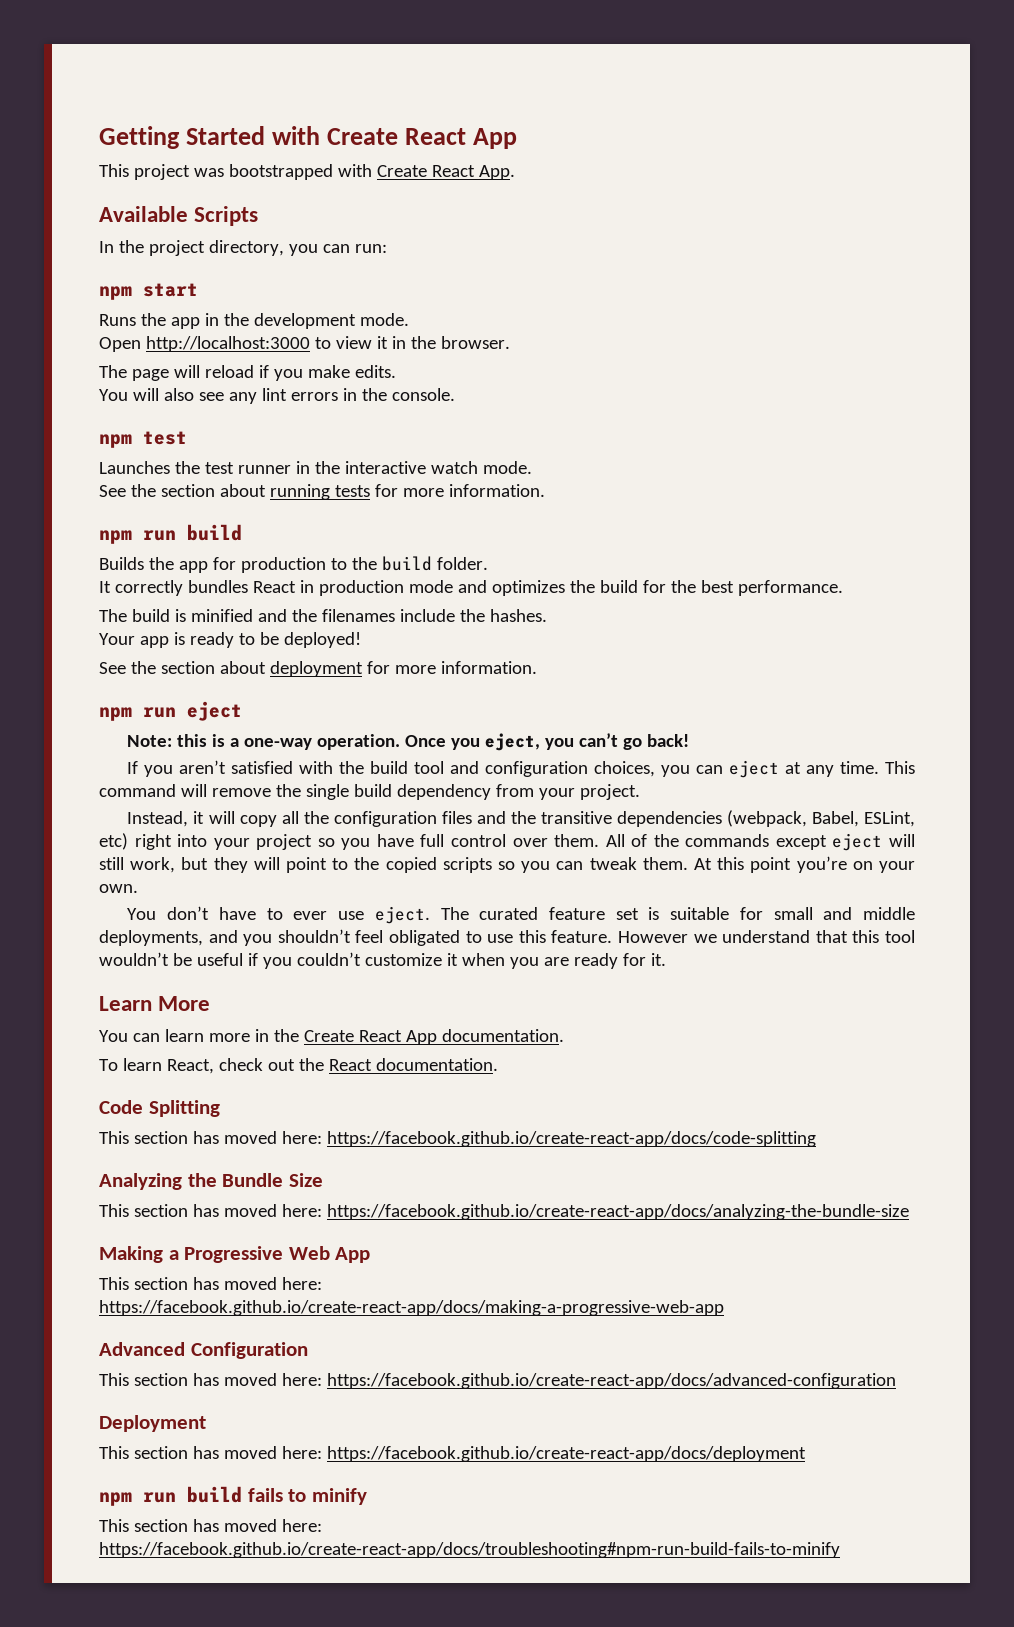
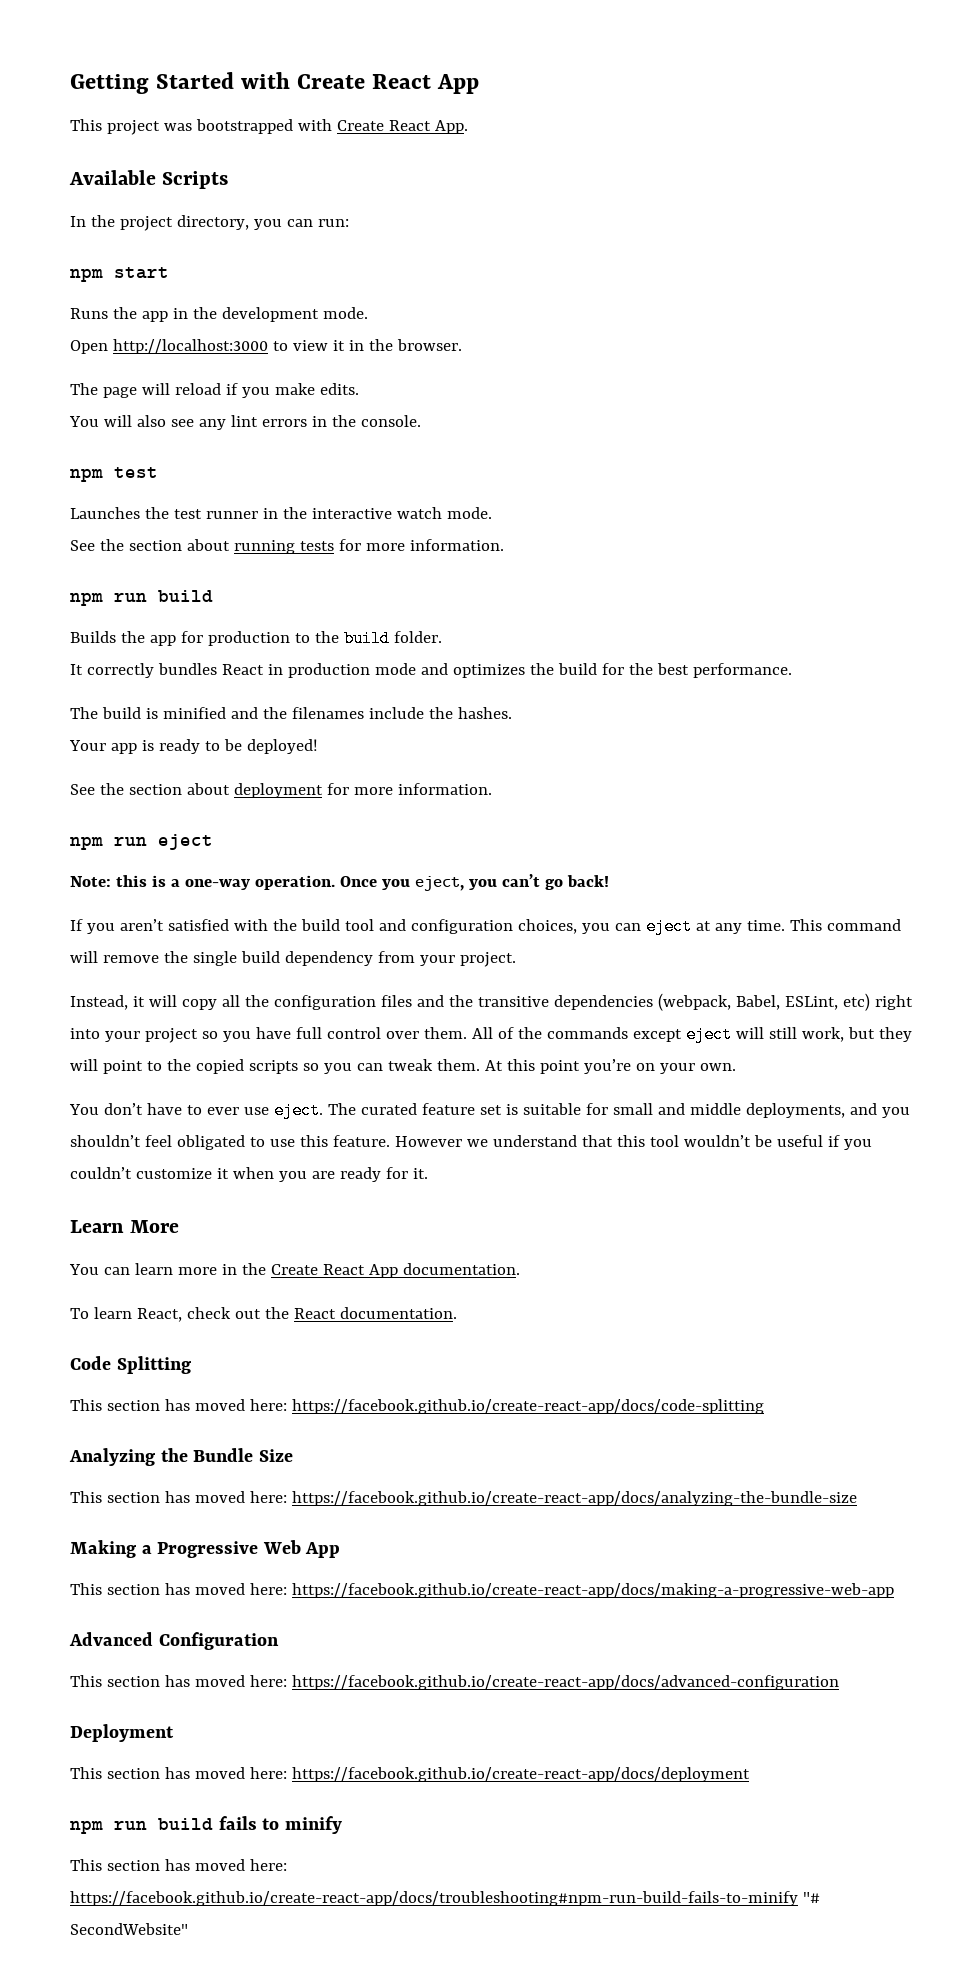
(840, 1550) none -> [802,1892,820,1903] [70,1923,188,1935] "# SecondWebsite"

